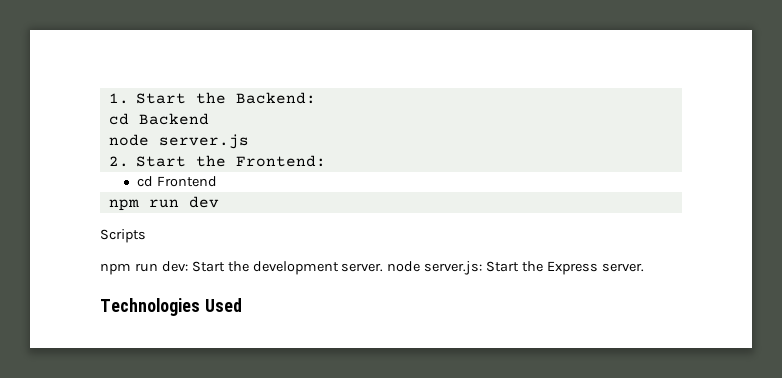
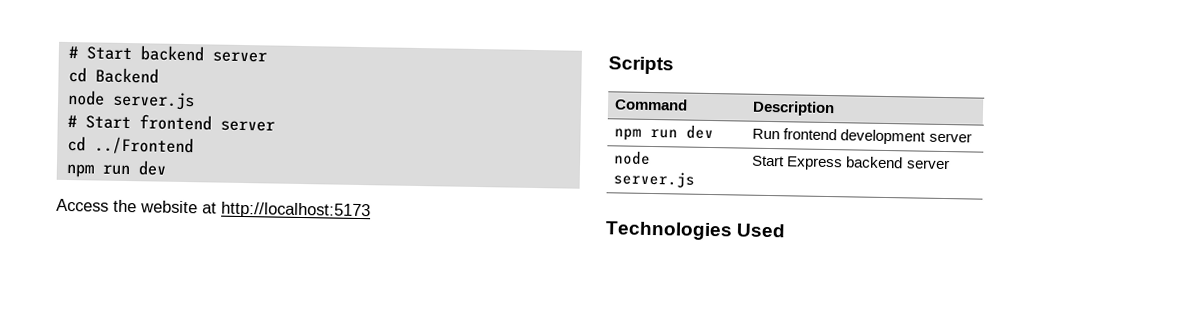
[108,92,316,104] 1. Start the Backend: -> [67,45,267,63] # Start backend server
[108,155,326,167] [136,176,217,187] 2. Start the Frontend: // cd Frontend -> [66,114,275,132] [66,135,194,156] # Start frontend server // cd ../Frontend
[100,229,146,243] [100,261,644,275] Scripts // npm run dev: Start the development server. node server.js: Start the Express server. -> [56,198,371,220] [608,56,674,75] [614,98,689,111] [752,100,836,117] [614,125,715,141] [752,128,972,145] [614,151,652,165] [613,171,696,188] [752,155,950,171] Access the website at http://localhost:5173 // Scripts // Command | Description // npm run dev | Run frontend development server // node server.js | Start Express backend server

